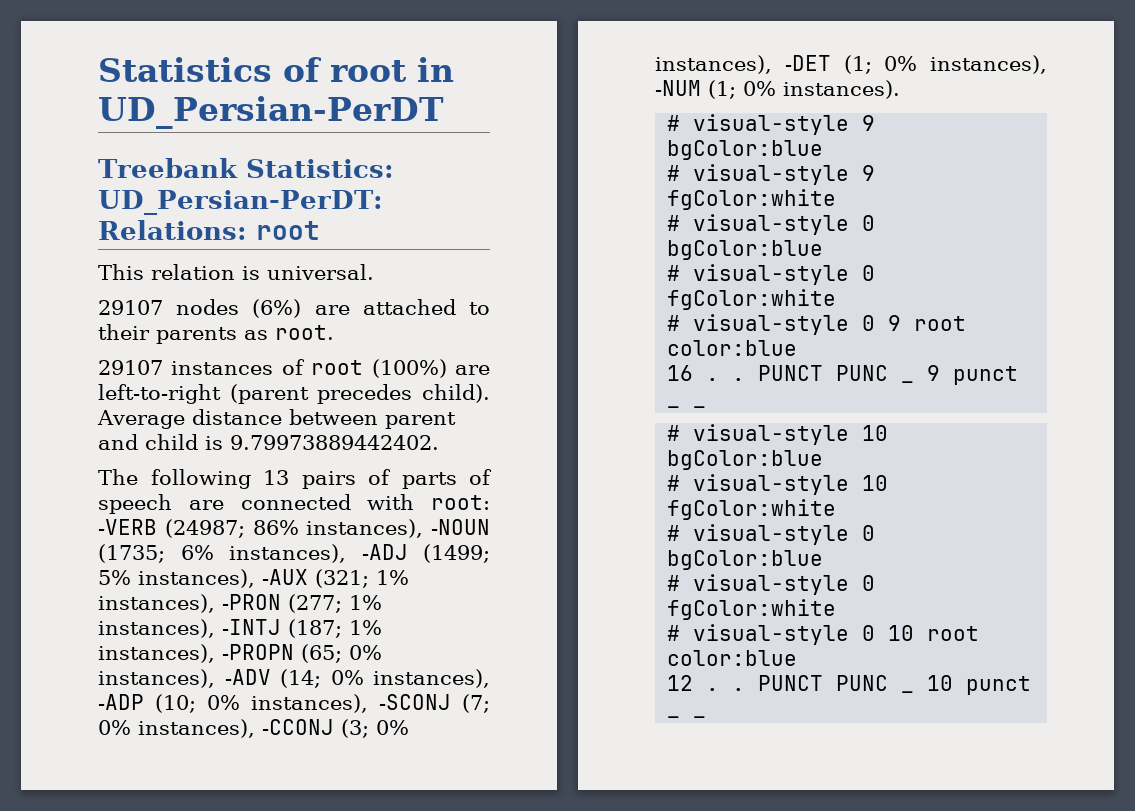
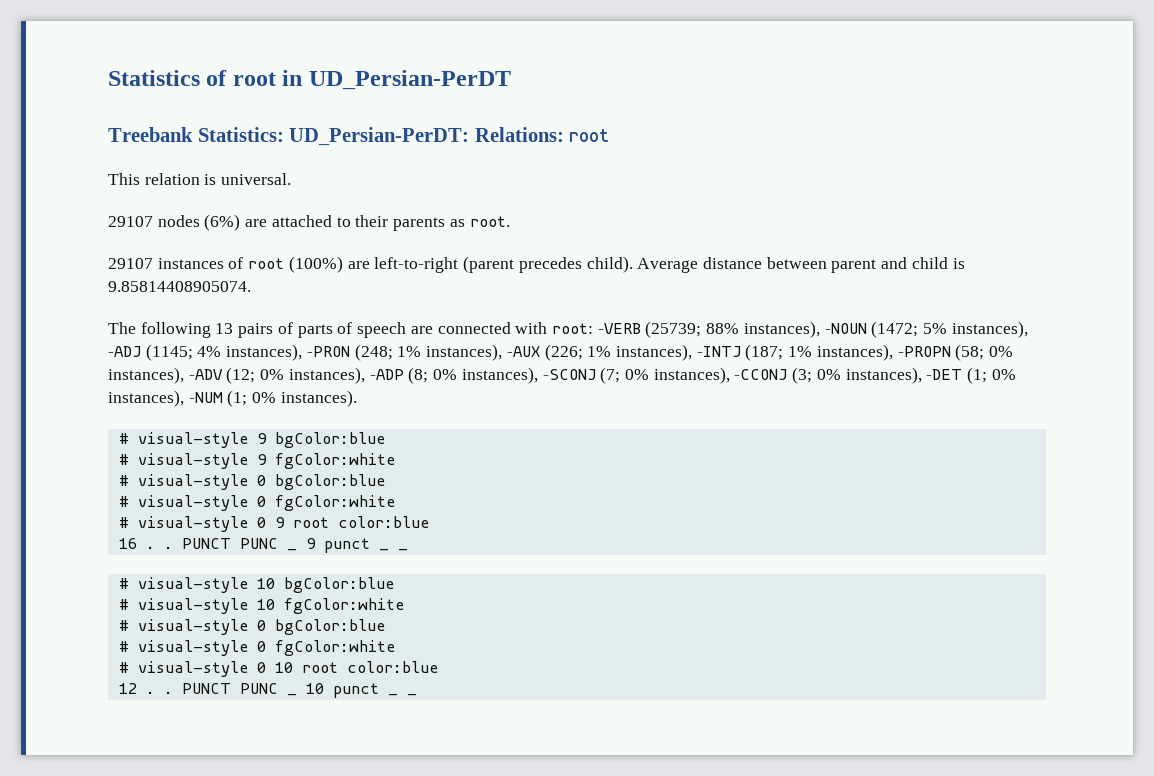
[230,435,439,450] 9.79973889442402. -> [108,281,251,292] 9.85814408905074.
[164,519,490,538] [98,544,490,563] [98,569,409,588] [98,594,342,613] (24987; 86% instances), -NOUN (1735; 6% instances), -ADJ (1499; 5% instances), -AUX (321; 1% instances), -PRON (277; -> [645,321,1028,338] [108,344,583,361] (25739; 88% instances), -NOUN (1472; 5% instances), -ADJ (1145; 4% instances), -PRON (248; 1% instances), -AUX (226;
[301,644,342,663] (65; -> [955,344,985,361] (58;
[280,669,321,688] (14; -> [226,367,256,384] (12;
[155,694,196,713] (10; -> [408,367,429,384] (8;

